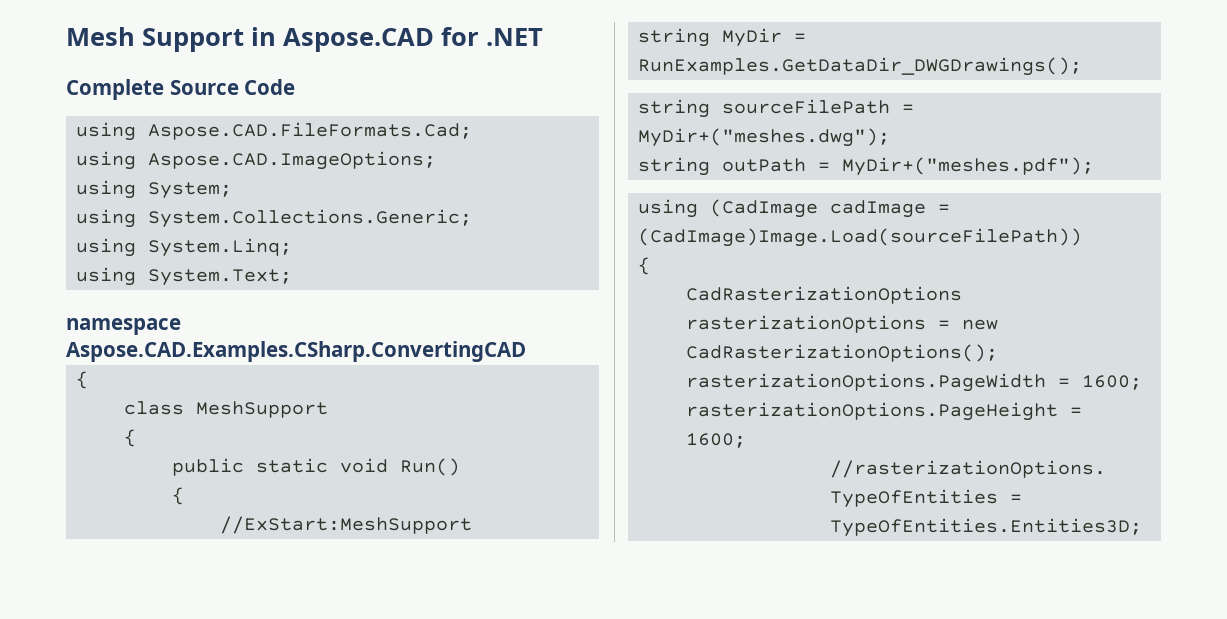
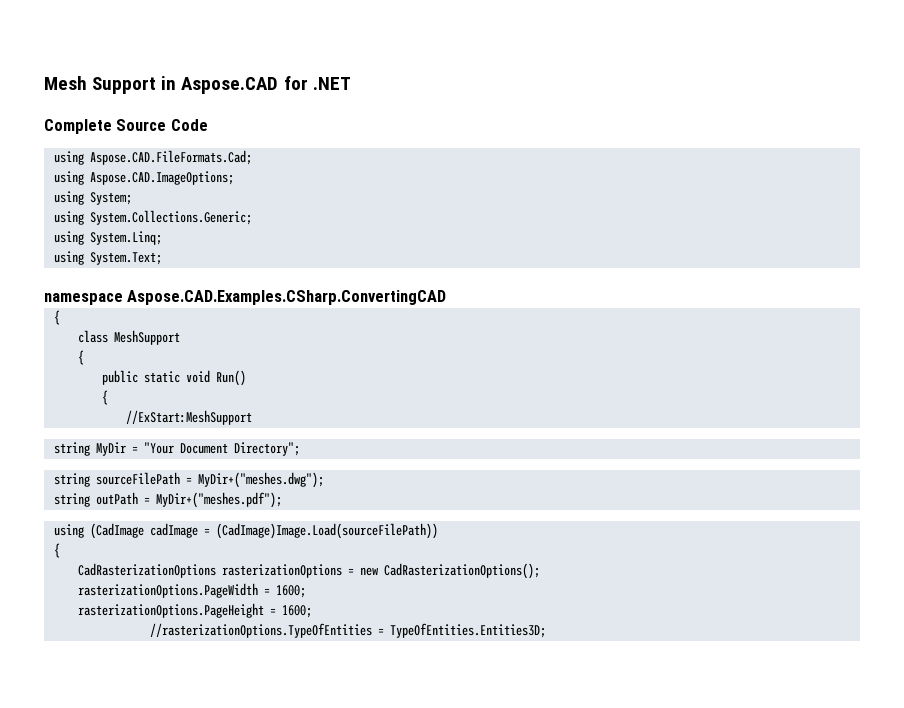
[637,57,1082,76] RunExamples.GetDataDir_DWGDrawings(); -> [143,442,300,456] "Your Document Directory";

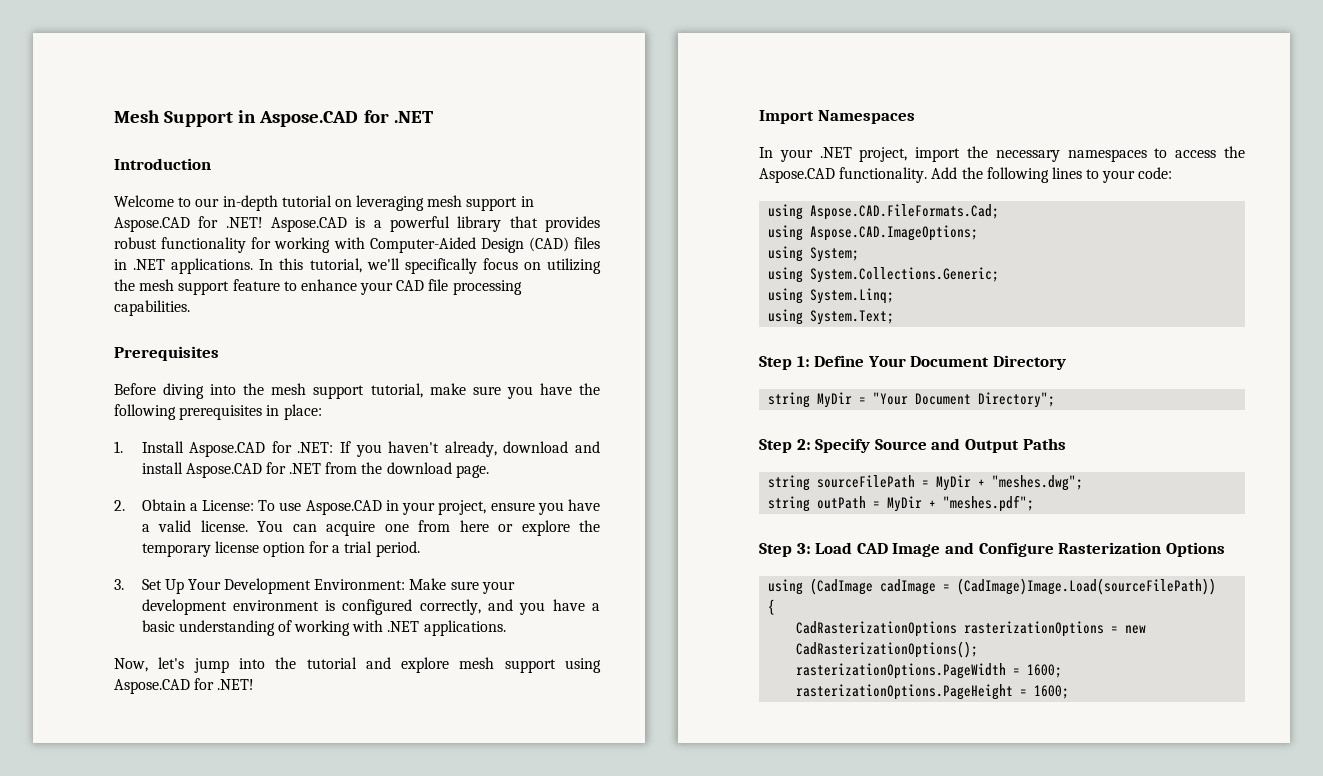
[44,119,208,134] Complete Source Code -> [114,158,211,170] [114,195,534,211] [114,216,600,232] [114,237,600,253] [114,258,601,274] [114,279,522,295] [114,300,190,316] [114,346,219,361] [114,383,600,399] [114,404,322,420] [114,441,600,457] [141,462,489,478] [114,499,600,515] [141,520,600,536] [141,541,420,557] [114,578,515,594] [141,599,600,615] [141,620,506,636] [114,657,601,673] [114,678,255,694] [759,110,915,124] [759,146,1245,162] [759,167,1173,183] Introduction // Welcome to our in-depth tutorial on leveraging mesh support in Aspose.CAD for .NET! Aspose.CAD is a powerful library that provides robust functionality for working with Computer-Aided Design (CAD) files in .NET applications. In this tutorial, we'll specifically focus on utilizing the mesh support feature to enhance your CAD file processing capabilities. // Prerequisites // Before diving into the mesh support tutorial, make sure you have the following prerequisites in place: // 1. Install Aspose.CAD for .NET: If you haven't already, download and install Aspose.CAD for .NET from the download page. // 2. Obtain a License: To use Aspose.CAD in your project, ensure you have a valid license. You can acquire one from here or explore the temporary license option for a trial period. // 3. Set Up Your Development Environment: Make sure your development environment is configured correctly, and you have a basic understanding of working with .NET applications. // Now, let's jump into the tutorial and explore mesh support using Aspose.CAD for .NET! // Import Namespaces // In your .NET project, import the necessary namespaces to access the Aspose.CAD functionality. Add the following lines to your code:
[44,290,447,305] [53,310,60,325] [77,330,180,345] [77,350,84,365] [101,370,246,386] [101,390,108,405] [125,410,252,425] namespace Aspose.CAD.Examples.CSharp.ConvertingCAD // { // class MeshSupport // { // public static void Run() // { // //ExStart:MeshSupport -> [759,355,1066,370] Step 1: Define Your Document Directory
(300, 449) none -> [759,438,1066,453] // Step 2: Specify Source and Output Paths
[197,472,324,488] MyDir+("meshes.dwg"); -> [936,475,1084,491] MyDir + "meshes.dwg";
[155,492,282,508] MyDir+("meshes.pdf"); -> [887,495,1035,512] [759,542,1225,557] MyDir + "meshes.pdf"; // Step 3: Load CAD Image and Configure Rasterization Options
[149,623,546,638] // //rasterizationOptions.TypeOfEntities = TypeOfEntities.Entities3D; -> (1070, 692) none

